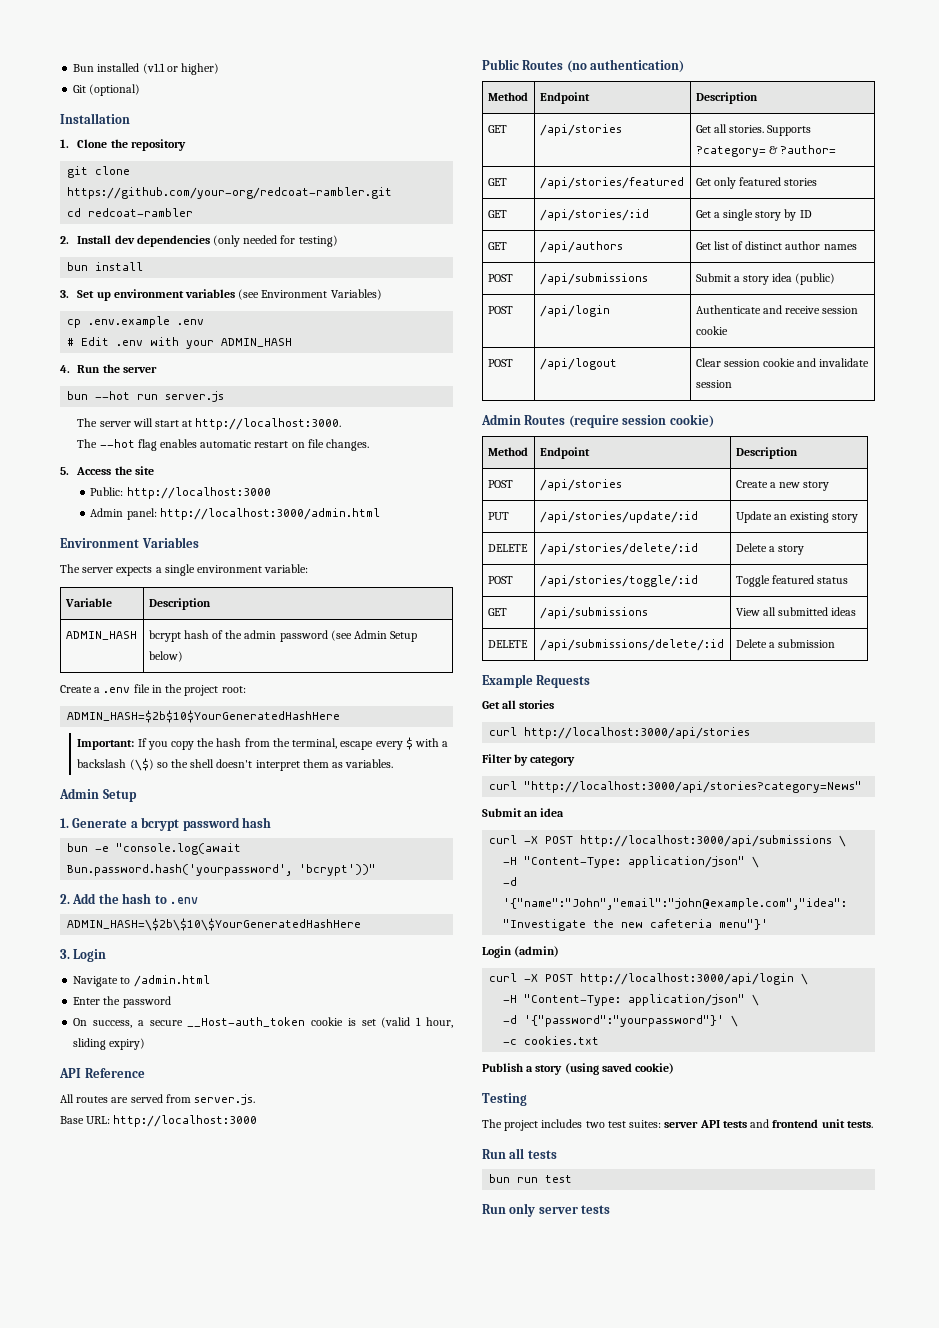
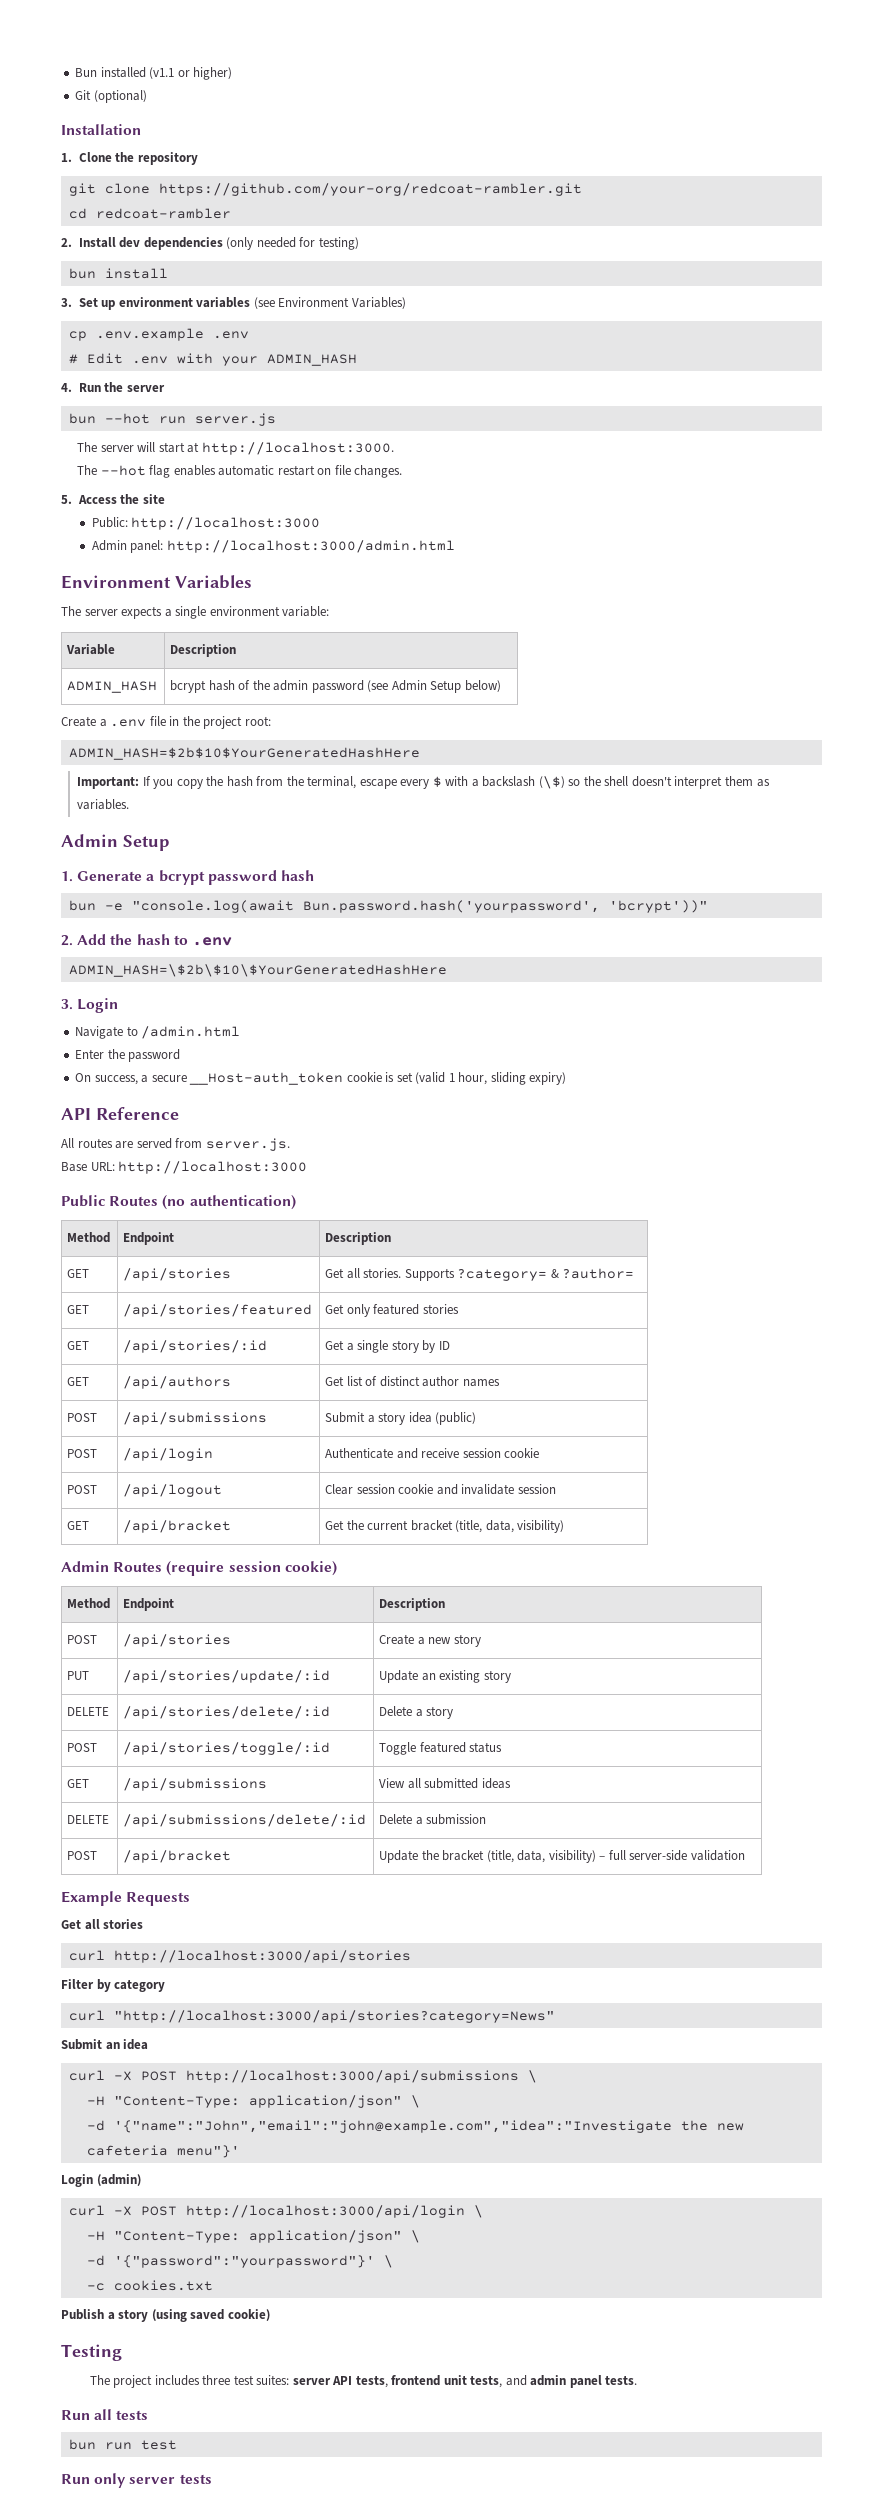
(732, 384) none -> [67,1521,90,1530] [123,1520,232,1533] [325,1520,565,1533] // GET | /api/bracket | Get the current bracket (title, data, visibility)
(836, 643) none -> [67,1851,98,1860] [123,1850,232,1863] [379,1850,745,1863] // POST | /api/bracket | Update the bracket (title, data, visibility) – full server‑side validation
[585,1121,605,1128] two -> [202,2375,231,2385] three
[722,1119,845,1128] tests and frontend unit -> [355,2375,602,2388] tests, frontend unit tests, and admin panel

